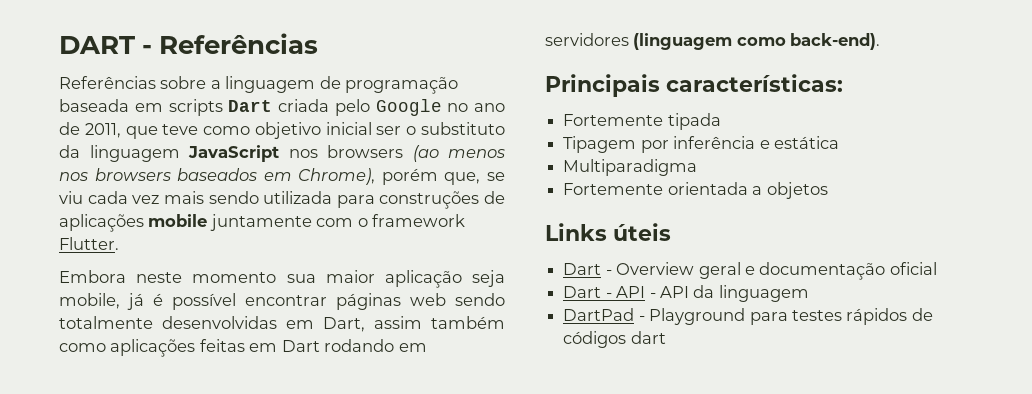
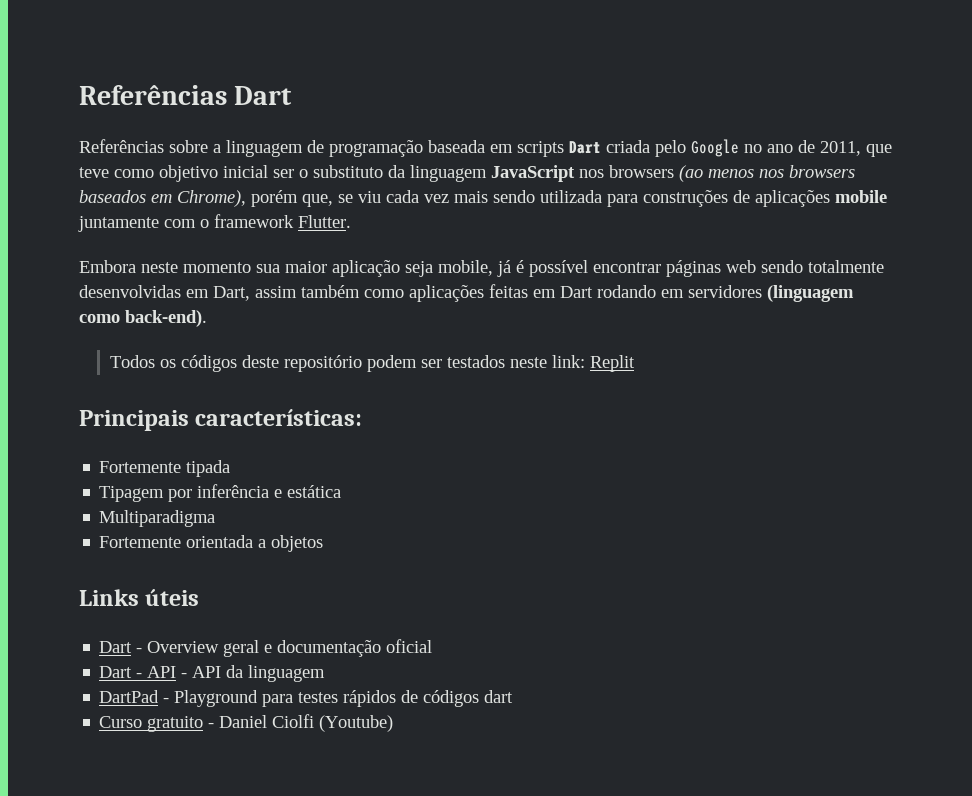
[59,33,319,54] DART - Referências -> [79,85,293,105] Referências Dart
(881, 41) none -> [110,355,636,372] // Todos os códigos deste repositório podem ser testados neste link: Replit
(666, 337) none -> [99,714,394,732] // Curso gratuito - Daniel Ciolfi (Youtube)

